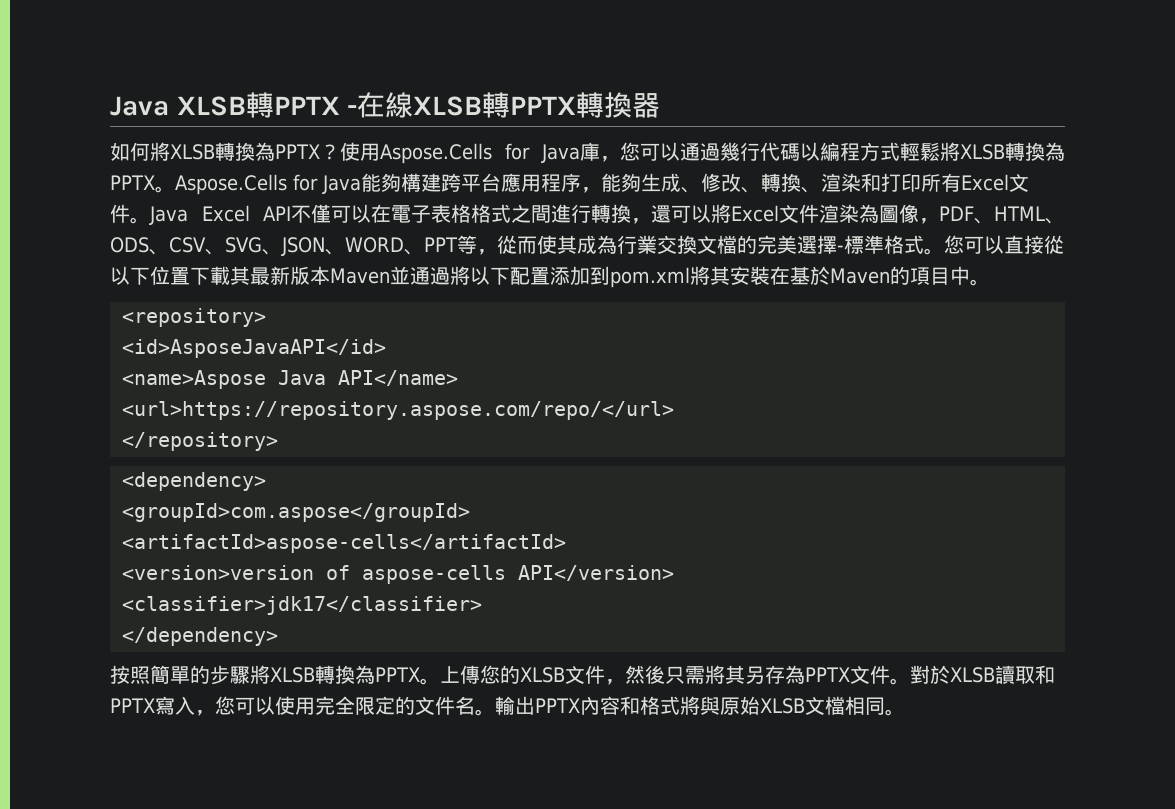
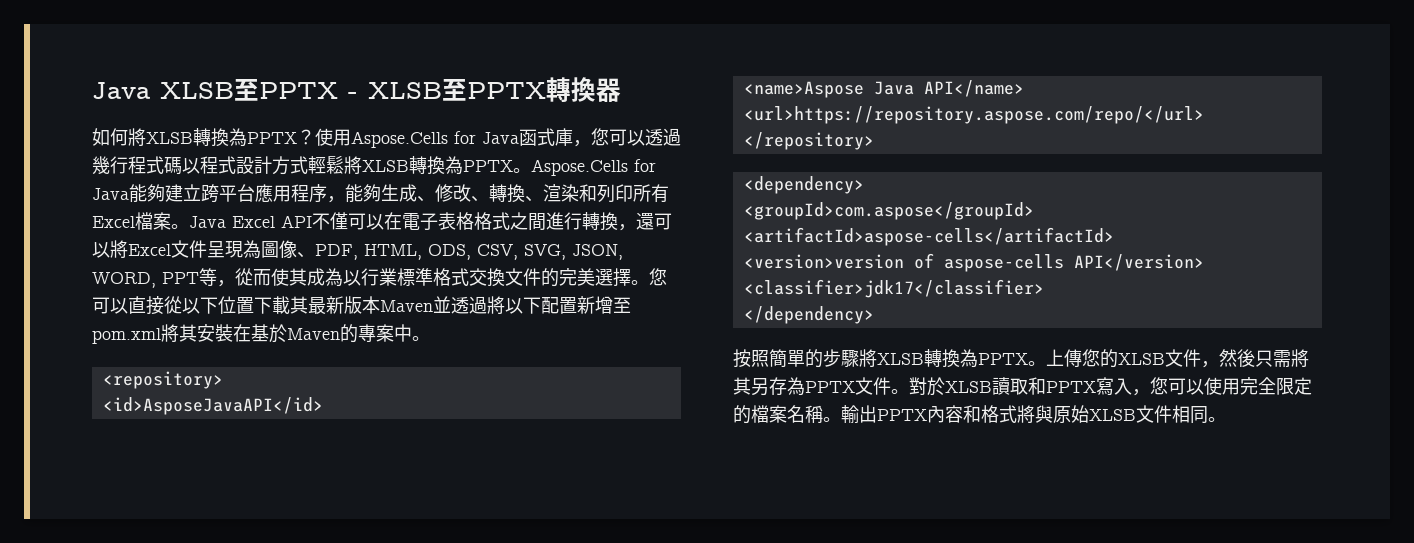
[245,92,274,118] 轉 -> [234,79,259,101] 至
[357,92,511,118] 在線XLSB轉 -> [368,79,467,101] XLSB至
(580, 153) none -> [519,128,555,146] 函式
[680,142,860,161] 通過幾行代碼以編程 -> [645,128,681,146] [92,156,272,175] 透過幾行程式碼以程式設計
[401,173,441,192] 構建 -> [165,184,201,202] 建立
[881,173,901,192] 打 -> [597,184,615,203] 列
[1009,173,1029,192] [110,204,130,223] 文件 -> [135,212,171,230] 檔案
[819,204,1065,224] [110,237,424,256] 渲染為圖像，PDF、HTML、ODS、CSV、SVG、JSON、WORD、 -> [207,240,623,260] [92,272,156,288] 呈現為圖像、PDF, HTML, ODS, CSV, SVG, JSON, WORD,
[617,235,924,254] 行業交換文檔的完美選擇-標準格式 -> [343,268,631,287] 以行業標準格式交換文件的完美選擇
[410,267,430,285] 通 -> [451,296,469,314] 透
[550,266,610,286] 添加到 -> [577,296,631,314] 新增至
[910,267,950,285] 項目 -> [358,324,394,342] 專案
[415,696,475,715] 文件名 -> [751,405,823,423] 檔案名稱
[825,696,845,715] 檔 -> [1154,405,1172,423] 件

